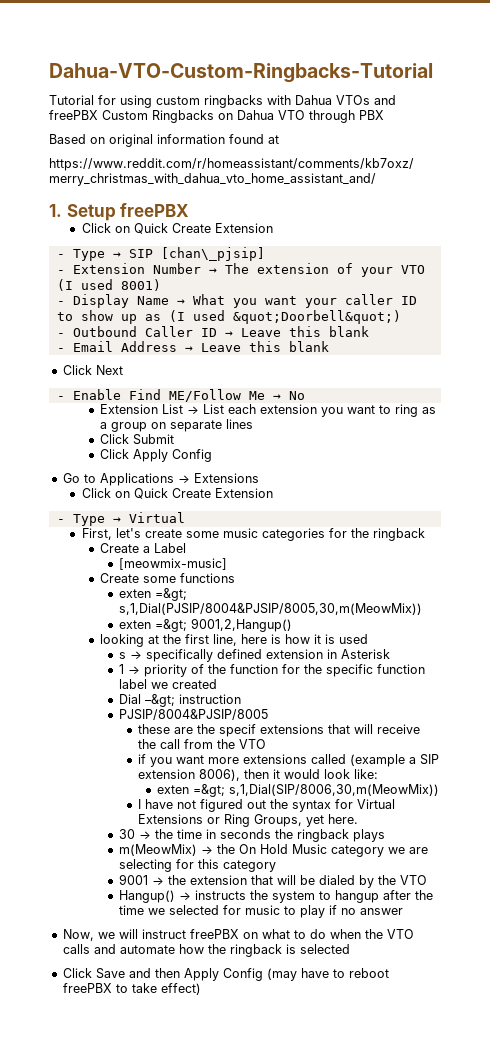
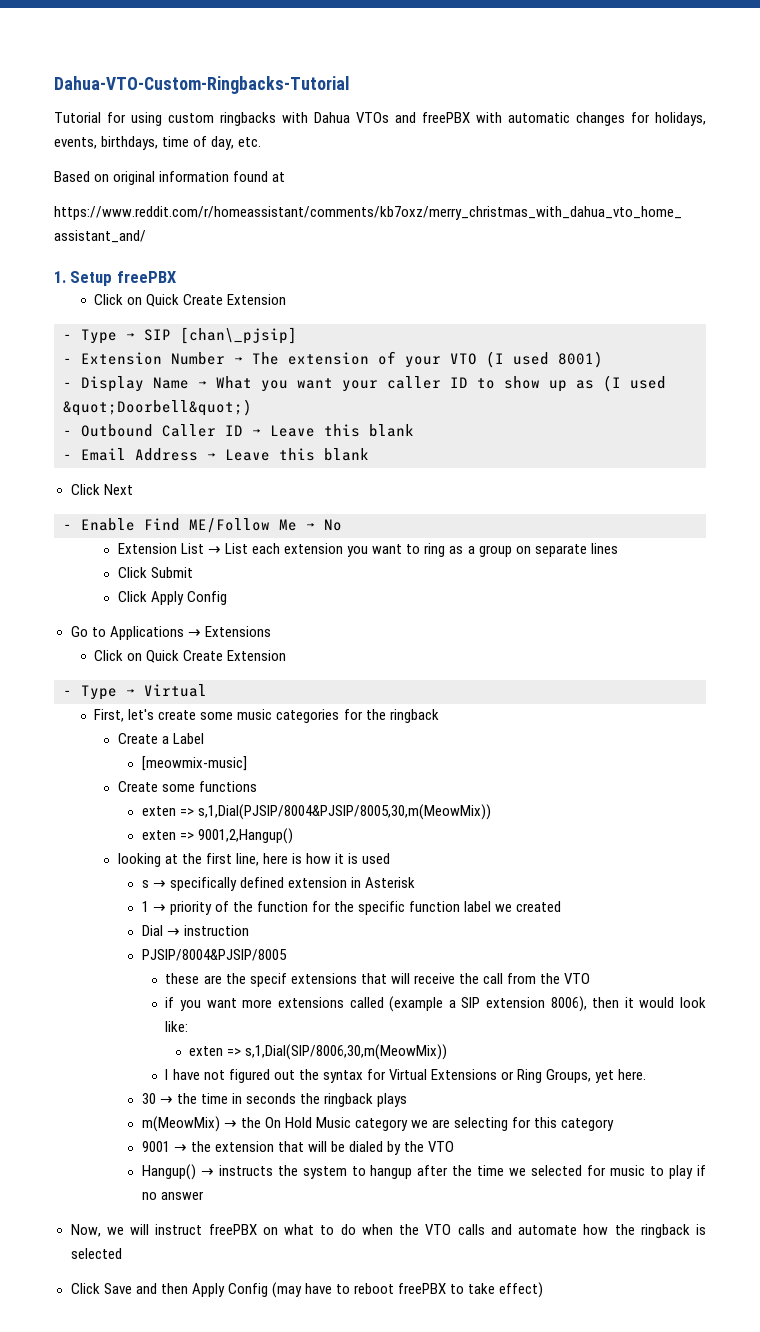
[102,110,384,123] Custom Ringbacks on Dahua VTO through PBX -> [476,112,706,126] [54,136,262,150] with automatic changes for holidays, events, birthdays, time of day, etc.
[155,588,188,601] =&gt; -> [179,808,194,816] =>
[155,619,188,632] =&gt; -> [179,832,194,840] =>
[145,694,176,707] –&gt; -> [166,928,180,936] →
[192,784,225,797] =&gt; -> [227,1048,242,1056] =>

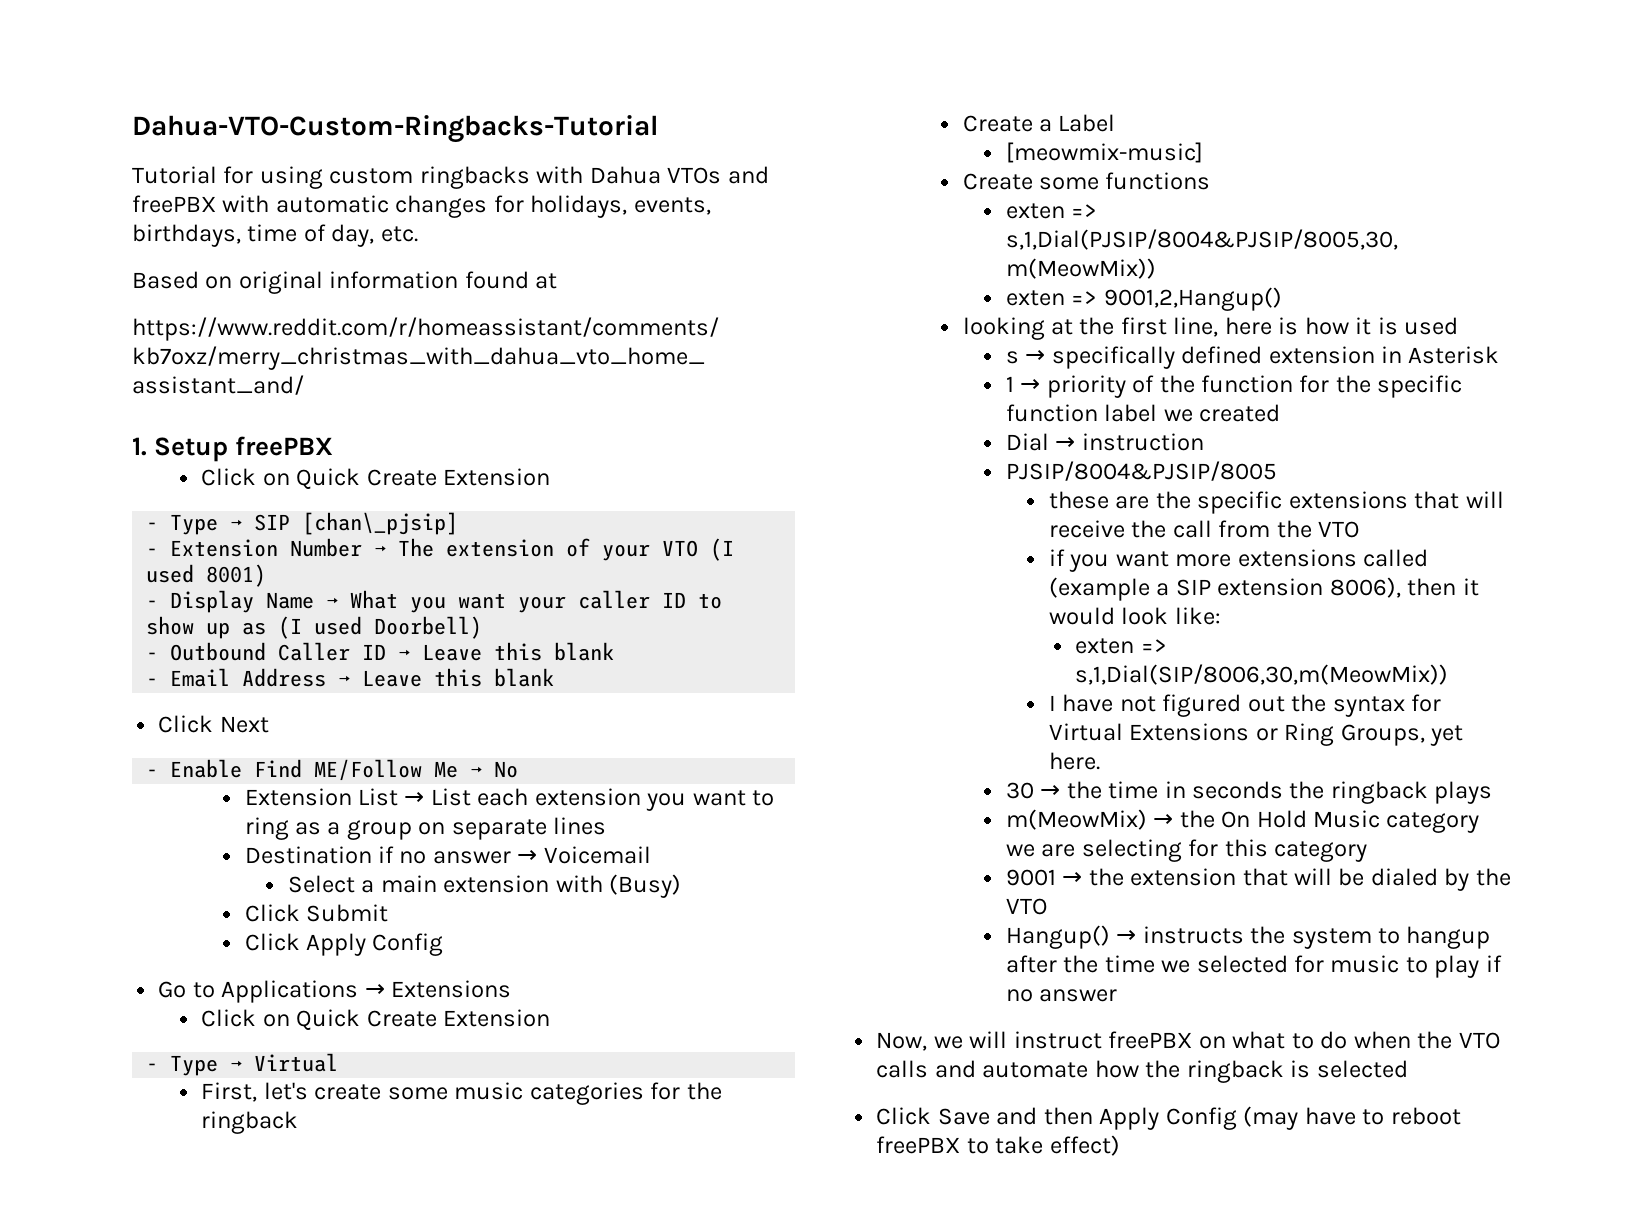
[63,399,252,416] &quot;Doorbell&quot;) -> [374,616,483,639] Doorbell)
(618, 548) none -> [244,846,651,864] [287,874,681,898] // Destination if no answer → Voicemail // Select a main extension with (Busy)
[249,973,287,987] specif -> [1197,491,1283,514] specific

